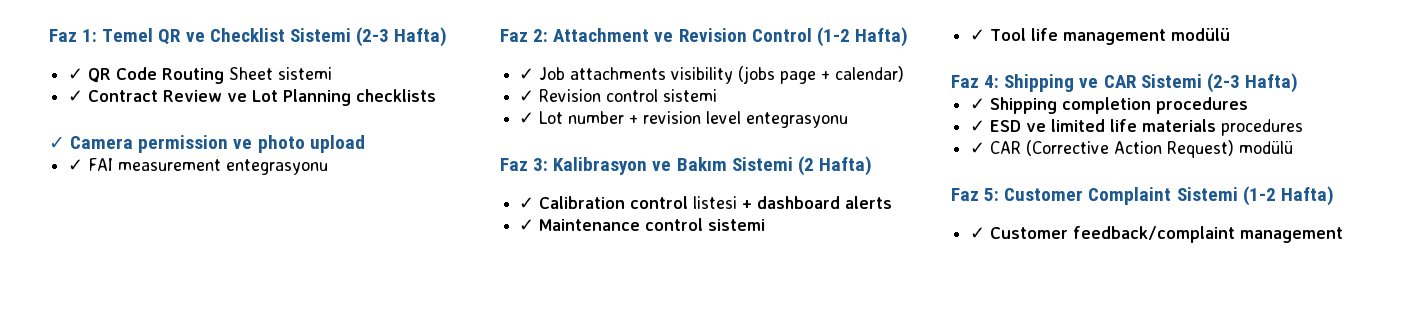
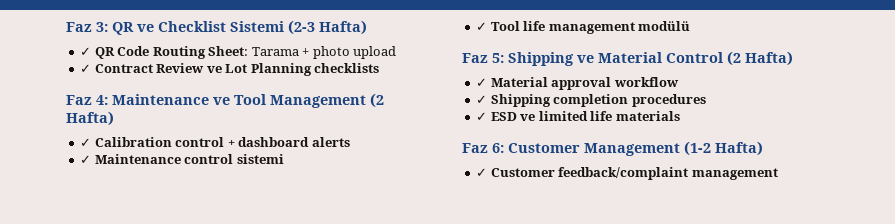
[49,28,154,42] Faz 1: Temel -> [66,22,108,32] Faz 3:
[229,67,333,80] Sheet sistemi -> [208,46,397,59] Sheet: Tarama + photo upload
[49,135,365,153] [68,158,329,175] [500,27,908,47] [519,66,905,84] [519,89,718,102] [519,111,849,128] [500,157,793,175] ✓ Camera permission ve photo upload // ✓ FAI measurement entegrasyonu // Faz 2: Attachment ve Revision Control (1-2 Hafta) // ✓ Job attachments visibility (jobs page + calendar) // ✓ Revision control sistemi // ✓ Lot number + revision level entegrasyonu // Faz 3: Kalibrasyon ve Bakım Sistemi -> [66,94,366,108] Faz 4: Maintenance ve Tool Management
[693,196,738,209] listesi -> (225, 142) none
[984,75,1000,88] 4: -> [492,53,504,63] 5:
[1103,73,1298,93] CAR Sistemi (2-3 Hafta) -> [598,51,793,66] [476,77,679,90] Material Control (2 Hafta) // ✓ Material approval workflow
[1221,119,1304,136] [970,140,1294,158] [951,187,1238,205] procedures // ✓ CAR (Corrective Action Request) modülü // Faz 5: Customer Complaint Sistemi -> [462,143,680,156] // Faz 6: Customer Management

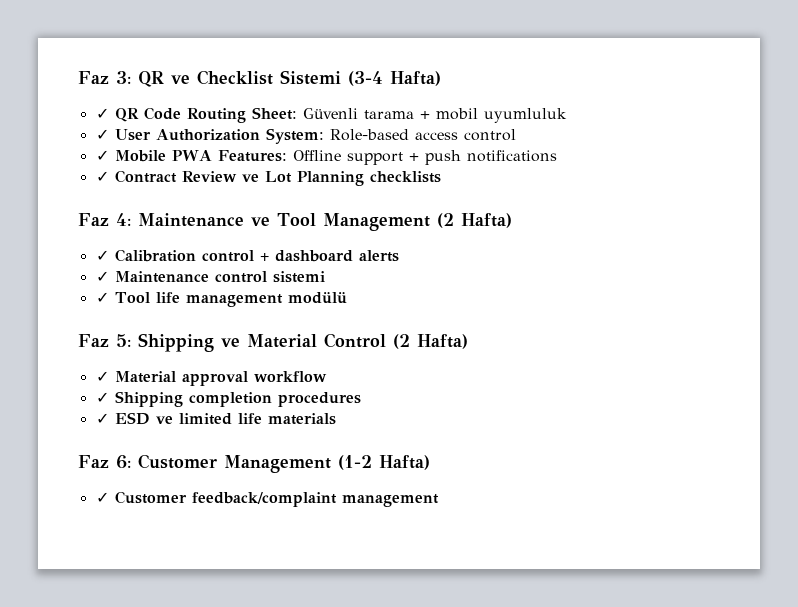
[288,20,315,35] (2-3 -> [348,71,383,86] (3-4
[251,46,397,59] Tarama + photo upload -> [302,108,567,123] [95,128,516,144] [95,150,557,165] Güvenli tarama + mobil uyumluluk // ✓ User Authorization System: Role-based access control // ✓ Mobile PWA Features: Offline support + push notifications

